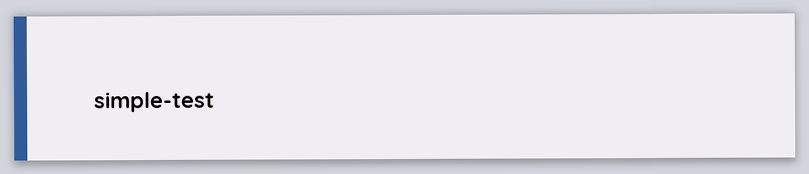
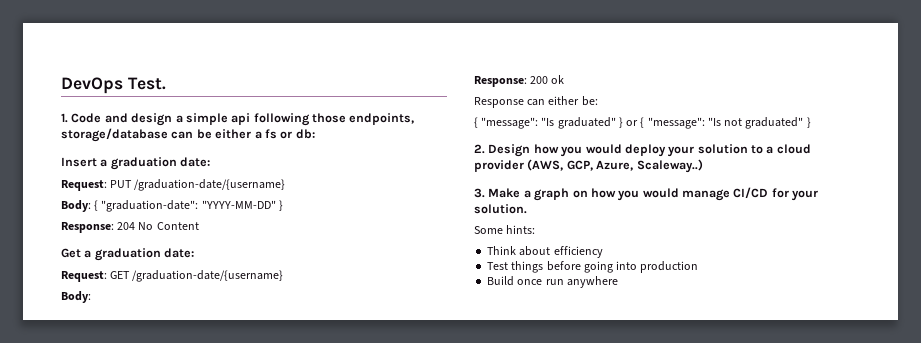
[94,91,215,113] simple-test -> [61,77,166,94] [61,113,415,126] [61,128,315,142] [61,157,211,170] [61,179,286,191] [61,200,283,212] [61,222,199,233] [61,248,195,261] [61,270,284,282] [61,291,91,303] [474,75,565,87] [474,96,598,108] [474,117,811,129] [474,144,811,157] [474,159,703,173] [474,187,819,201] [474,204,527,214] [474,225,536,234] [487,246,603,258] [487,261,699,273] [487,276,618,288] DevOps Test. // 1. Code and design a simple api following those endpoints, storage/database can be either a fs or db: // Insert a graduation date: // Request: PUT /graduation-date/{username} // Body: { "graduation-date": "YYYY-MM-DD" } // Response: 204 No Content // Get a graduation date: // Request: GET /graduation-date/{username} // Body: // Response: 200 ok // Response can either be: // { "message": "Is graduated" } or { "message": "Is not graduated" } // 2. Design how you would deploy your solution to a cloud provider (AWS, GCP, Azure, Scaleway..) // 3. Make a graph on how you would manage CI/CD for your solution. // Some hints: // Think about efficiency // Test things before going into production // Build once run anywhere

